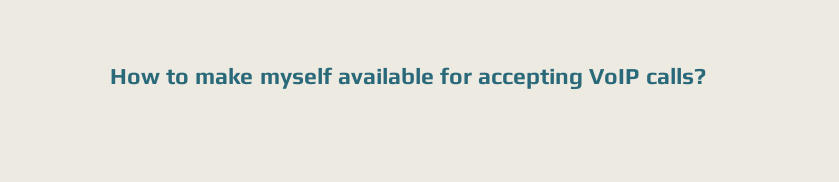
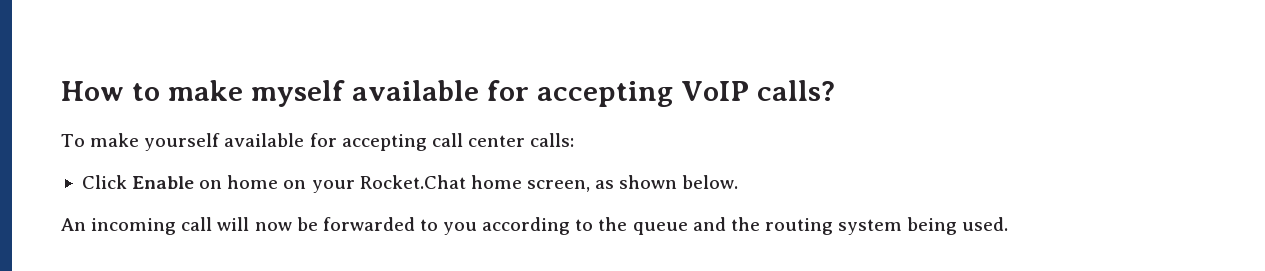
(706, 76) none -> [61,133,575,151] [81,175,739,193] [61,217,1009,235] // To make yourself available for accepting call center calls: // Click Enable on home on your Rocket.Chat home screen, as shown below. // An incoming call will now be forwarded to you according to the queue and the routing system being used.

